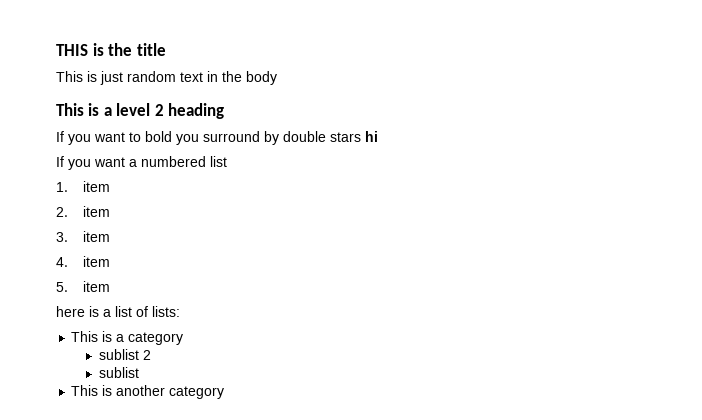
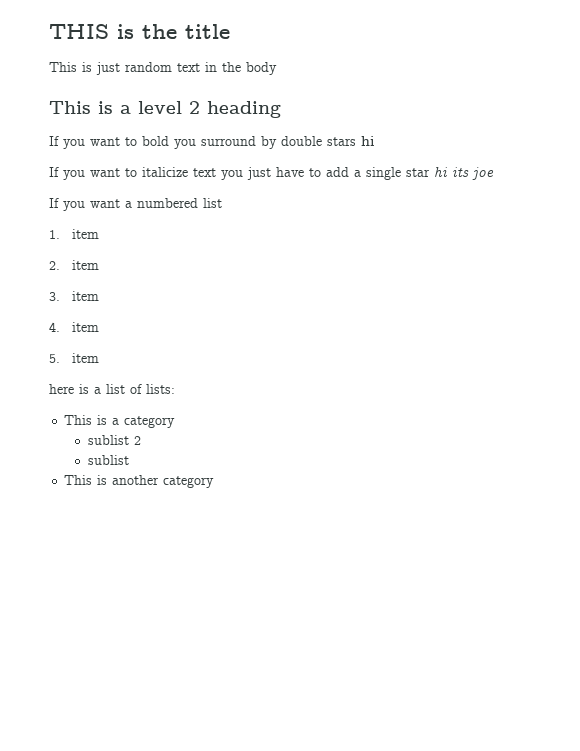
(378, 136) none -> [49,167,494,180] // If you want to italicize text you just have to add a single star hi its joe

